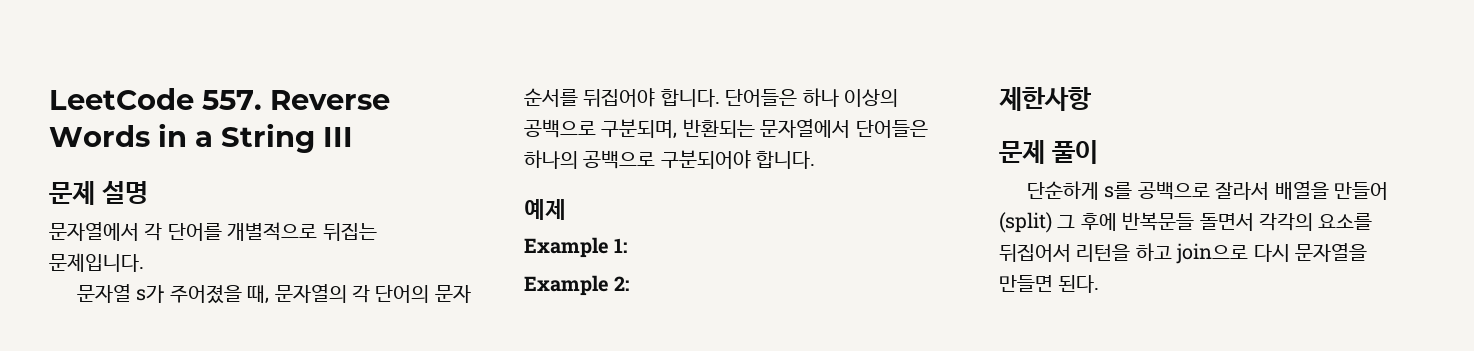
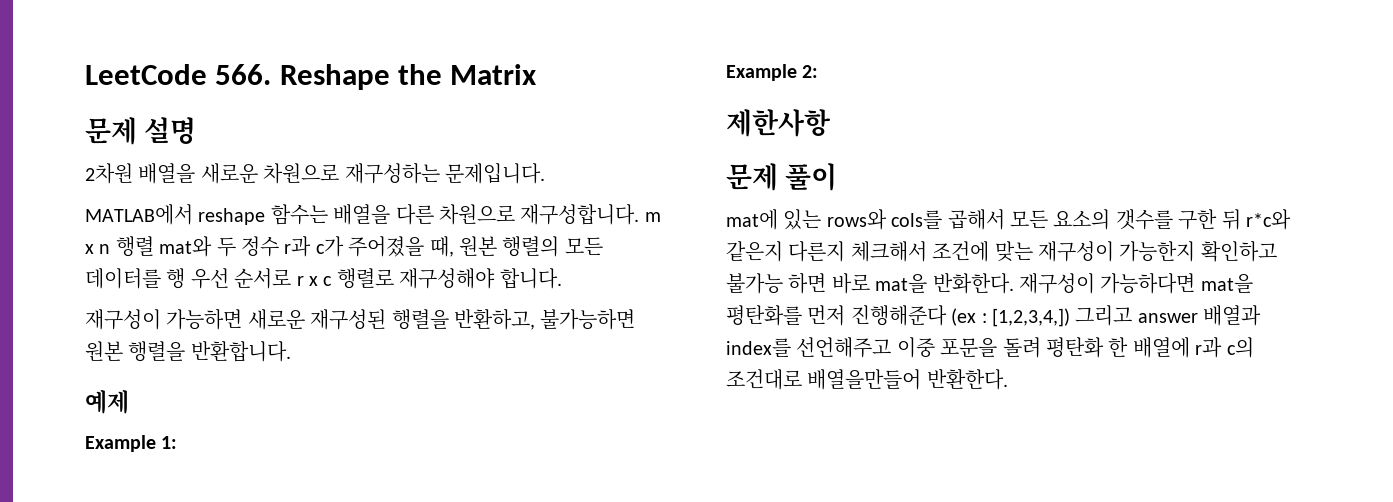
[202,90,390,110] [49,123,353,153] [49,181,149,205] [49,222,377,241] [49,253,144,272] [76,284,471,304] [524,88,898,107] [524,119,928,139] [524,150,816,169] 557. Reverse Words in a String III // 문제 설명 // 문자열에서 각 단어를 개별적으로 뒤집는 문제입니다. // 문자열 s가 주어졌을 때, 문자열의 각 단어의 문자 순서를 뒤집어야 합니다. 단어들은 하나 이상의 공백으로 구분되며, 반환되는 문자열에서 단어들은 하나의 공백으로 구분되어야 합니다. -> [215,64,537,90] [85,117,197,145] [85,163,545,184] [85,204,661,225] [85,236,603,257] [85,268,562,289] [85,309,636,330] [85,341,291,362] 566. Reshape the Matrix // 문제 설명 // 2차원 배열을 새로운 차원으로 재구성하는 문제입니다. // MATLAB에서 reshape 함수는 배열을 다른 차원으로 재구성합니다. m x n 행렬 mat와 두 정수 r과 c가 주어졌을 때, 원본 행렬의 모든 데이터를 행 우선 순서로 r x c 행렬로 재구성해야 합니다. // 재구성이 가능하면 새로운 재구성된 행렬을 반환하고, 불가능하면 원본 행렬을 반환합니다.
[1026,181,1388,200] [999,212,1373,233] [999,243,1367,264] [999,275,1100,293] 단순하게 s를 공백으로 잘라서 배열을 만들어 (split) 그 후에 반복문들 돌면서 각각의 요소를 뒤집어서 리턴을 하고 join으로 다시 문자열을 만들면 된다. -> [726,209,1291,230] [726,241,1277,262] [726,273,1253,294] [726,305,1262,327] [726,337,1254,358] [726,369,1008,390] mat에 있는 rows와 cols를 곱해서 모든 요소의 갯수를 구한 뒤 r*c와 같은지 다른지 체크해서 조건에 맞는 재구성이 가능한지 확인하고 불가능 하면 바로 mat을 반화한다. 재구성이 가능하다면 mat을 평탄화를 먼저 진행해준다 (ex : [1,2,3,4,]) 그리고 answer 배열과 index를 선언해주고 이중 포문을 돌려 평탄화 한 배열에 r과 c의 조건대로 배열을만들어 반환한다.

